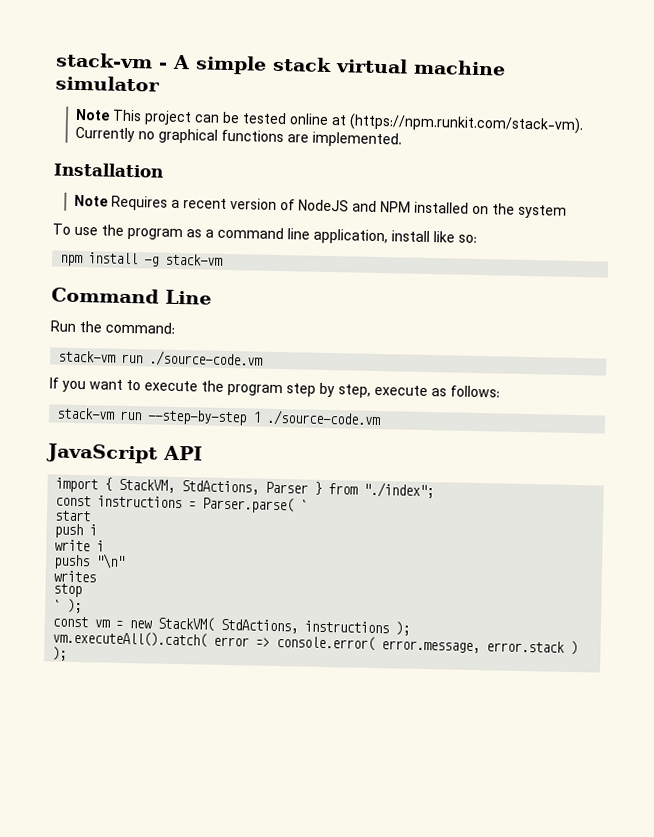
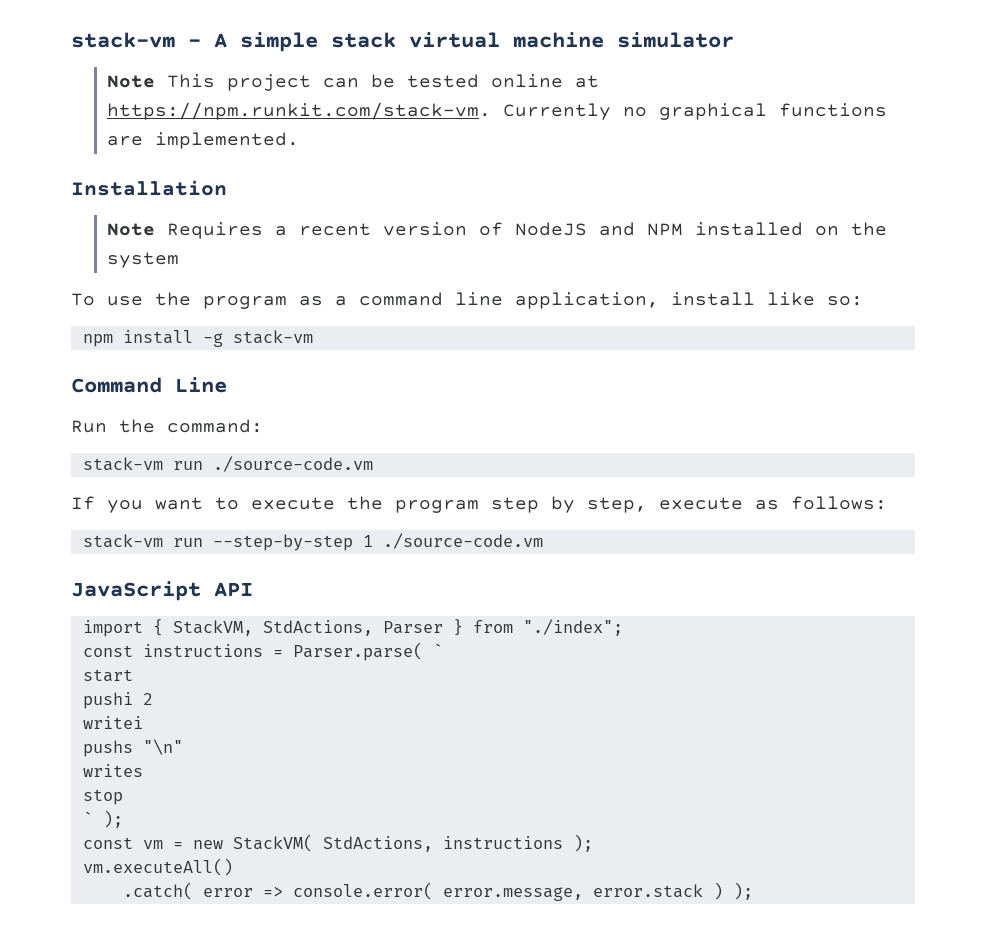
[348,113,584,135] (https://npm.runkit.com/stack-vm). -> [107,102,492,120] https://npm.runkit.com/stack-vm.
[54,523,98,539] [54,539,105,552] push i // write i -> [82,692,153,709] [82,716,143,729] pushi 2 // writei
[52,630,208,648] vm.executeAll().catch( -> [82,858,233,876] [122,882,193,900] vm.executeAll() // .catch(

